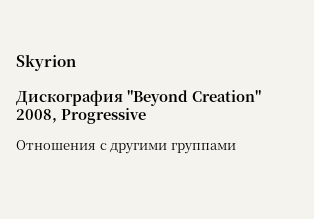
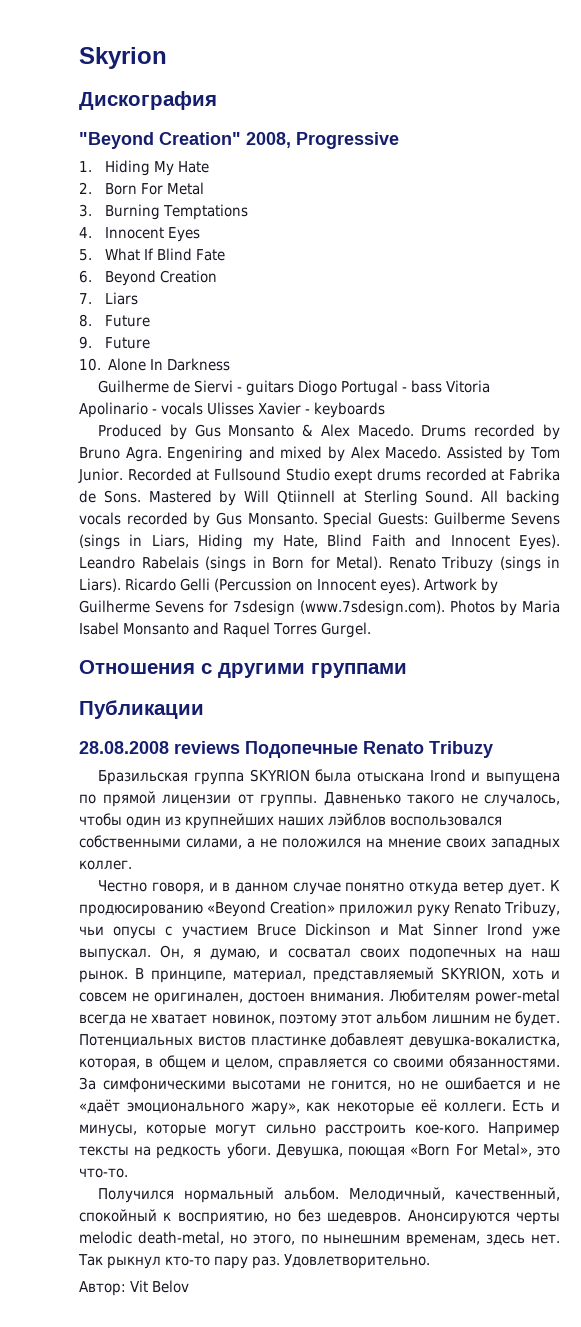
(123, 98) none -> (217, 100) //
[16,140,236,154] Отношения с другими группами -> [79,160,209,176] [79,182,204,195] [79,204,248,220] [79,227,200,242] [79,248,225,261] [79,270,217,286] [79,292,138,305] [79,314,150,327] [79,336,150,349] [79,358,231,371] [98,380,491,396] [79,402,385,418] [98,424,561,440] [79,446,561,462] [78,468,561,484] [79,490,560,506] [79,512,560,528] [79,534,560,550] [79,556,560,572] [79,578,498,594] [79,600,560,616] [79,622,371,638] [79,660,407,678] [79,700,204,719] [79,741,493,758] [98,769,560,785] [79,791,560,807] [79,813,502,829] [79,835,560,850] [79,860,132,870] [98,880,561,895] [79,901,561,917] [79,923,560,939] [79,945,560,961] [79,967,560,983] [79,989,561,1005] [79,1011,560,1027] [79,1033,560,1049] [79,1055,560,1071] [79,1077,560,1093] [79,1099,560,1115] [79,1122,560,1137] [79,1143,560,1159] [79,1168,128,1178] [98,1187,560,1203] [79,1209,560,1225] [79,1231,560,1247] [78,1254,430,1269] [79,1280,189,1296] 1. Hiding My Hate // 2. Born For Metal // 3. Burning Temptations // 4. Innocent Eyes // 5. What If Blind Fate // 6. Beyond Creation // 7. Liars // 8. Future // 9. Future // 10. Alone In Darkness // Guilherme de Siervi - guitars Diogo Portugal - bass Vitoria Apolinario - vocals Ulisses Xavier - keyboards // Produced by Gus Monsanto & Alex Macedo. Drums recorded by Bruno Agra. Engeniring and mixed by Alex Macedo. Assisted by Tom Junior. Recorded at Fullsound Studio exept drums recorded at Fabrika de Sons. Mastered by Will Qtiinnell at Sterling Sound. All backing vocals recorded by Gus Monsanto. Special Guests: Guilberme Sevens (sings in Liars, Hiding my Hate, Blind Faith and Innocent Eyes). Leandro Rabelais (sings in Born for Metal). Renato Tribuzy (sings in Liars). Ricardo Gelli (Percussion on Innocent eyes). Artwork by Guilherme Sevens for 7sdesign (www.7sdesign.com). Photos by Maria Isabel Monsanto and Raquel Torres Gurgel. // Отношения с другими группами // Публикации // 28.08.2008 reviews Подопечные Renato Tribuzy // Бразильская группа SKYRION была отыскана Irond и выпущена по прямой лицензии от группы. Давненько такого не случалось, чтобы один из крупнейших наших лэйблов воспользовался собственными силами, а не положился на мнение своих западных коллег. // Честно говоря, и в данном случае понятно откуда ветер дует. К продюсированию «Beyond Creation» приложил руку Renato Tribuzy, чьи опусы с участием Bruce Dickinson и Mat Sinner Irond уже выпускал. Он, я думаю, и сосватал своих подопечных на наш рынок. В принципе, материал, представляемый SKYRION, хоть и совсем не оригинален, достоен внимания. Любителям power-metal всегда не хватает новинок, поэтому этот альбом лишним не будет. Потенциальных вистов пластинке добавлеят девушка-вокалистка, которая, в общем и целом, справляется со своими обязанностями. За симфоническими высотами не гонится, но не ошибается и не «даёт эмоционального жару», как некоторые её коллеги. Есть и минусы, которые могут сильно расстроить кое-кого. Например тексты на редкость убоги. Девушка, поющая «Born For Metal», это что-то. // Получился нормальный альбом. Мелодичный, качественный, спокойный к восприятию, но без шедевров. Анонсируются черты melodic death-metal, но этого, по нынешним временам, здесь нет. Так рыкнул кто-то пару раз. Удовлетворительно. // Автор: Vit Belov

